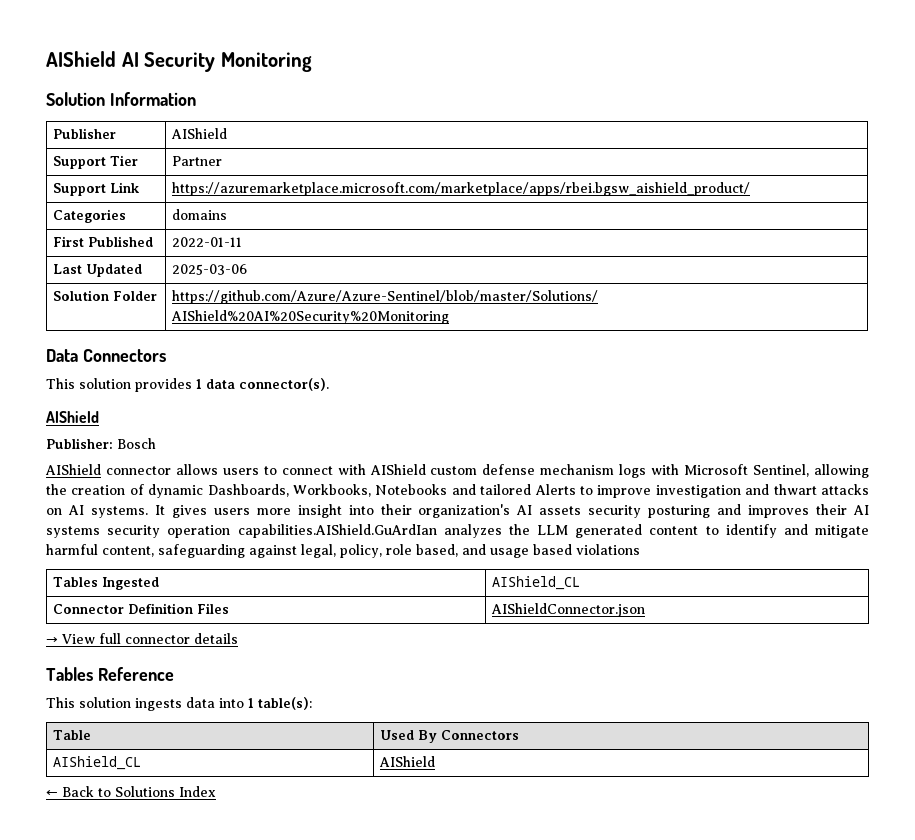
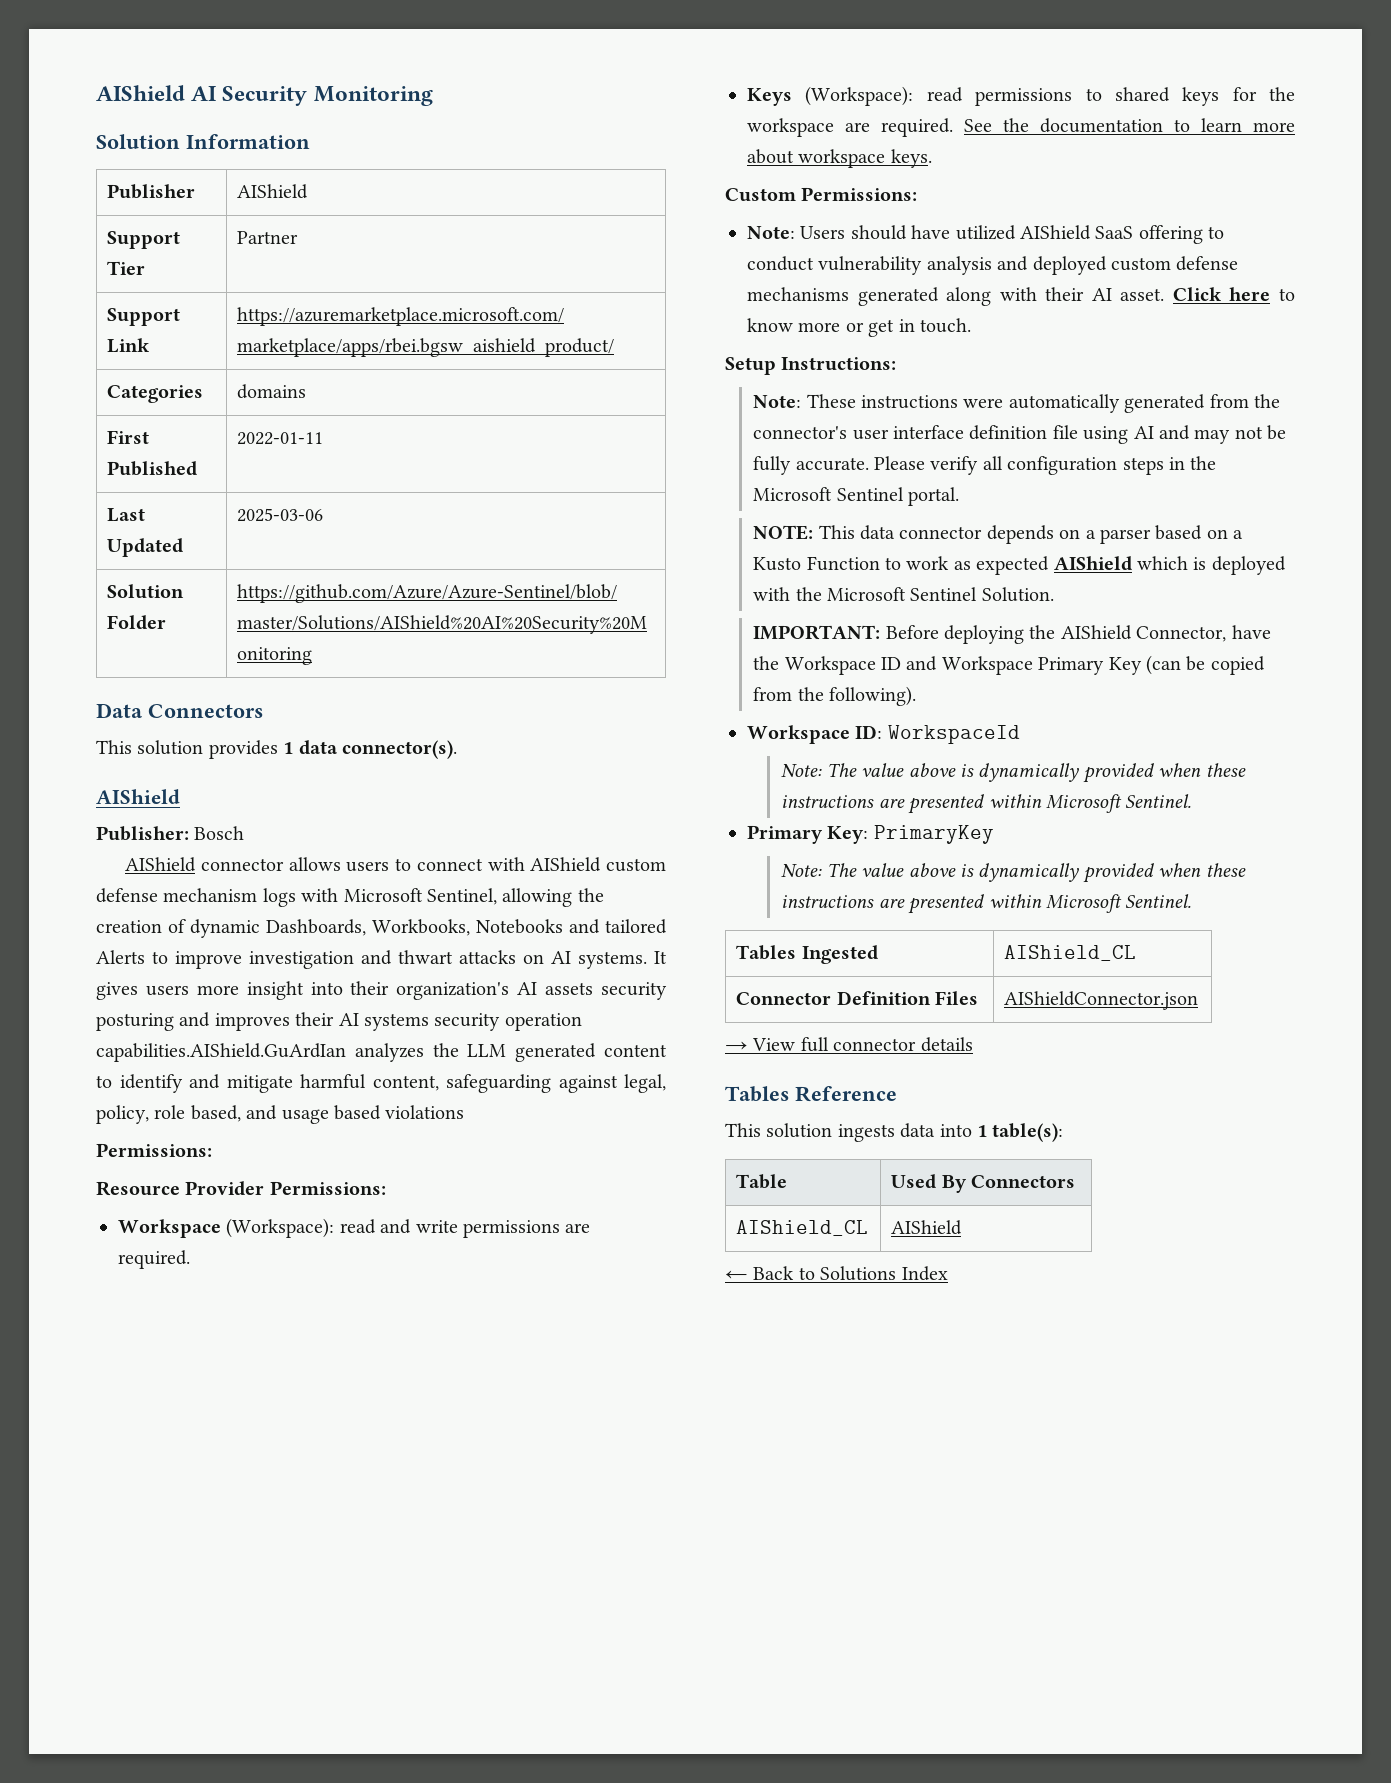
(640, 549) none -> [96,1143,212,1157] [96,1181,386,1196] [118,1218,591,1238] [118,1250,190,1269] [747,86,1295,106] [747,118,1295,137] [747,149,932,168] [725,187,918,202] [747,225,1225,244] [747,256,1239,275] [747,287,1295,306] [747,318,971,337] [725,357,897,375] [753,394,1281,413] [753,425,1287,444] [753,456,1217,475] [753,487,960,506] [753,525,1244,544] [753,556,1286,575] [753,587,1054,602] [753,625,1271,644] [753,655,1265,675] [753,686,917,706] [747,725,1020,744] [781,763,1246,783] [781,794,1192,814] [747,825,994,844] [781,863,1246,883] [781,894,1192,914] // Permissions: // Resource Provider Permissions: // Workspace (Workspace): read and write permissions are required. // Keys (Workspace): read permissions to shared keys for the workspace are required. See the documentation to learn more about workspace keys. // Custom Permissions: // Note: Users should have utilized AIShield SaaS offering to conduct vulnerability analysis and deployed custom defense mechanisms generated along with their AI asset. Click here to know more or get in touch. // Setup Instructions: // Note: These instructions were automatically generated from the connector's user interface definition file using AI and may not be fully accurate. Please verify all configuration steps in the Microsoft Sentinel portal. // NOTE: This data connector depends on a parser based on a Kusto Function to work as expected AIShield which is deployed with the Microsoft Sentinel Solution. // IMPORTANT: Before deploying the AIShield Connector, have the Workspace ID and Workspace Primary Key (can be copied from the following). // Workspace ID: WorkspaceId // Note: The value above is dynamically provided when these instructions are presented within Microsoft Sentinel. // Primary Key: PrimaryKey // Note: The value above is dynamically provided when these instructions are presented within Microsoft Sentinel.

